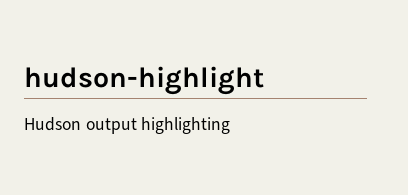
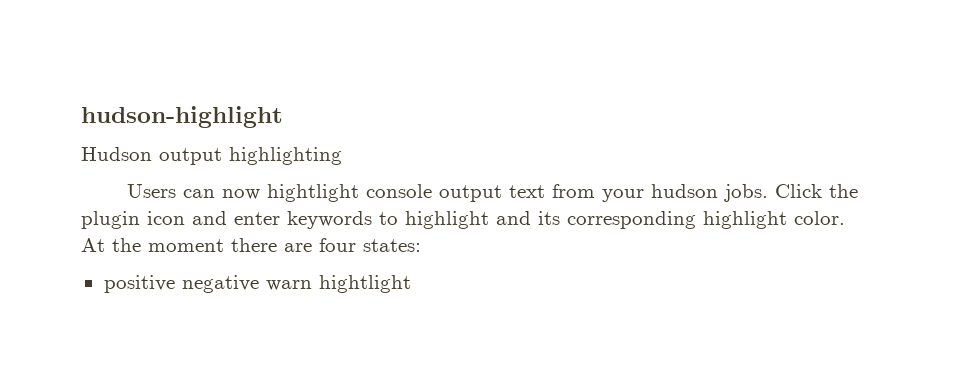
(231, 125) none -> [127,184,859,202] [81,211,845,229] [81,238,421,252] [103,275,411,293] // Users can now hightlight console output text from your hudson jobs. Click the plugin icon and enter keywords to highlight and its corresponding highlight color. At the moment there are four states: // positive negative warn hightlight

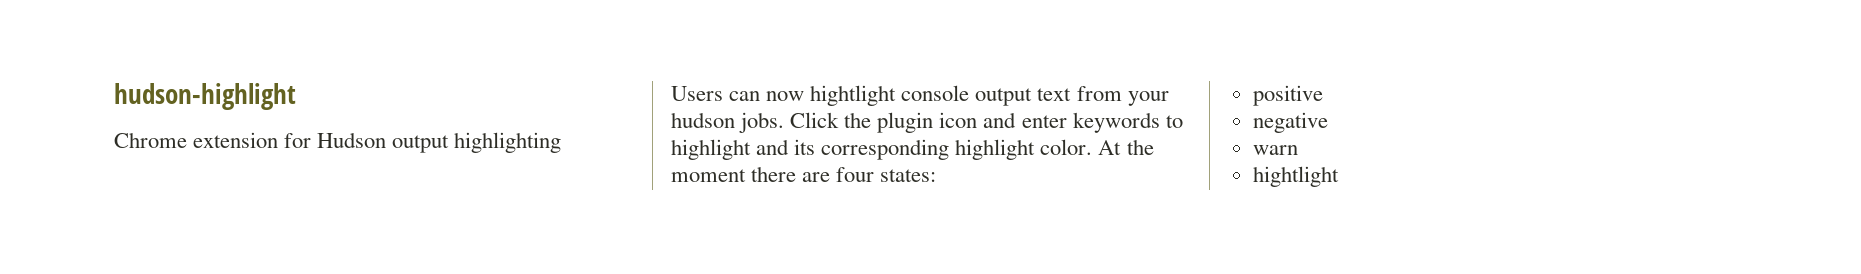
(283, 117) none -> [114,132,312,148] Chrome extension for
(175, 284) none -> (1323, 95) //
(259, 284) none -> (1328, 122) //
(312, 285) none -> (1298, 150) //

